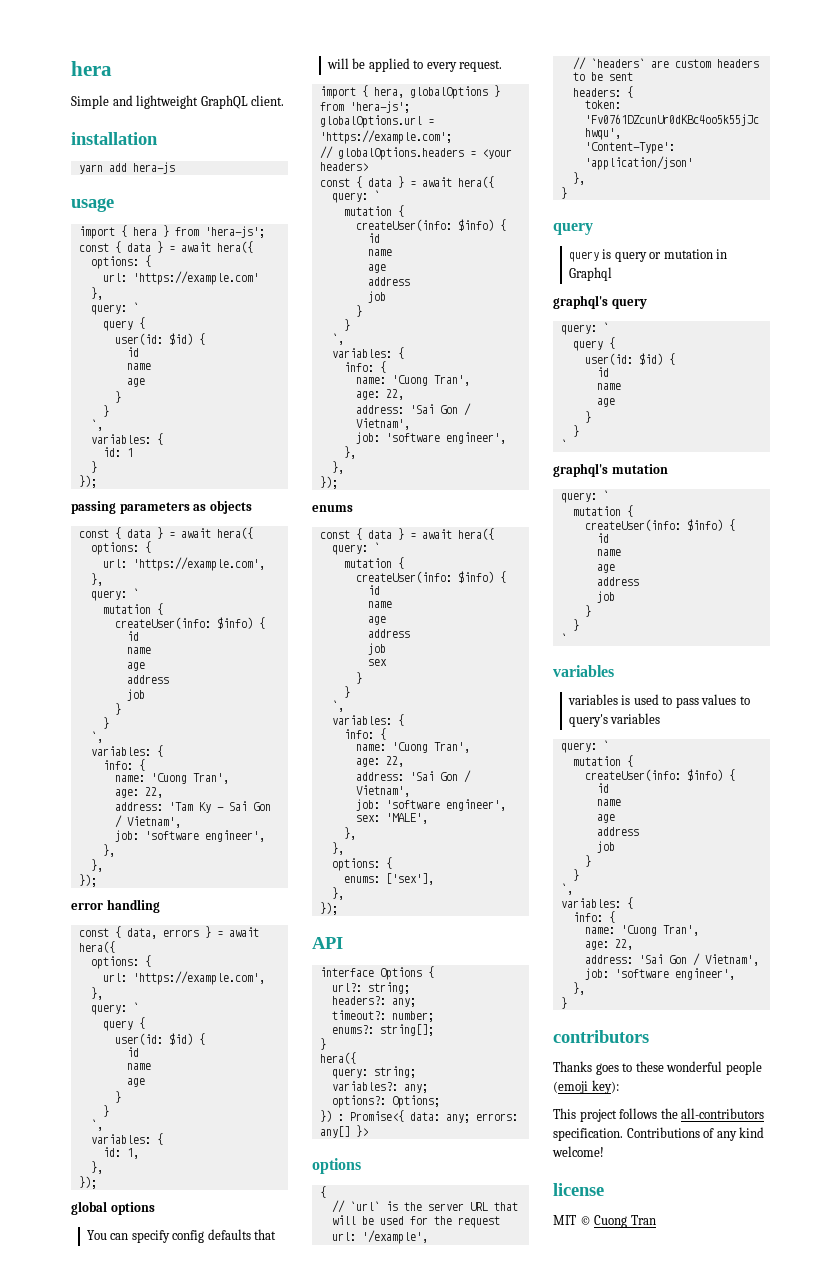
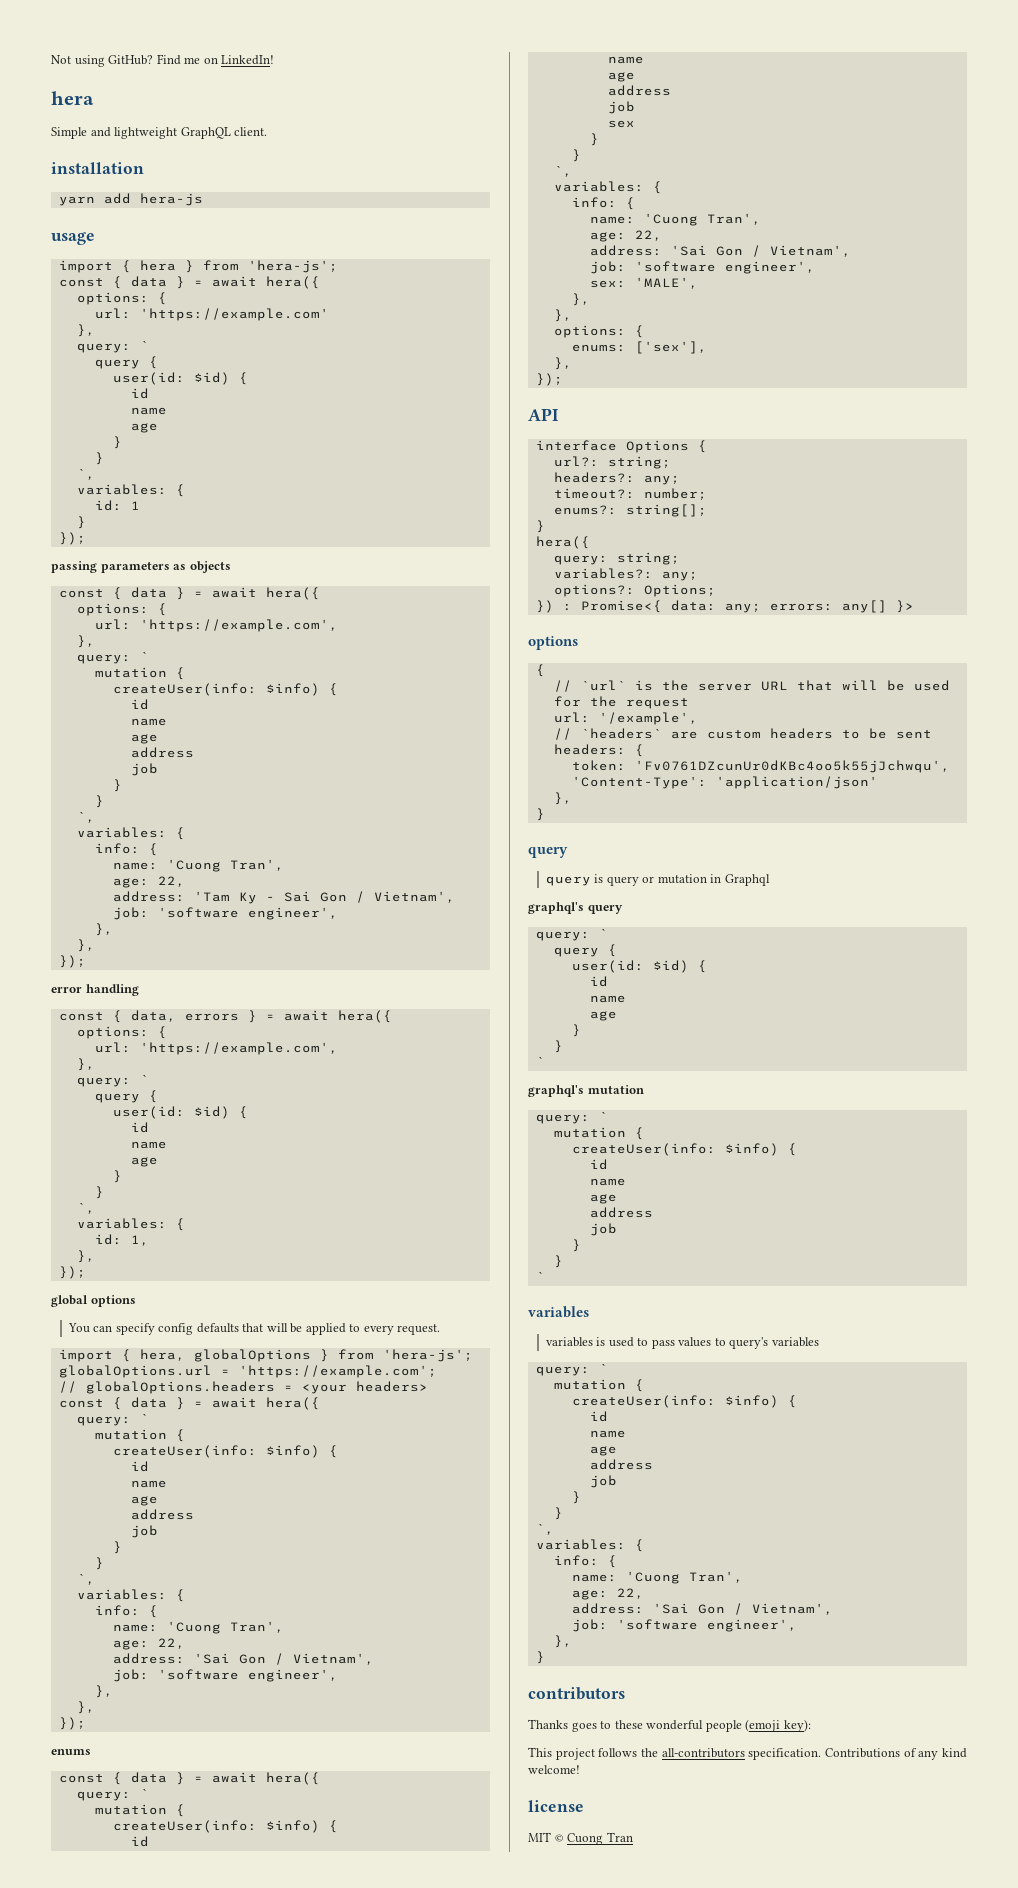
(71, 68) none -> [51,54,275,67] Not using GitHub? Find me on LinkedIn! //

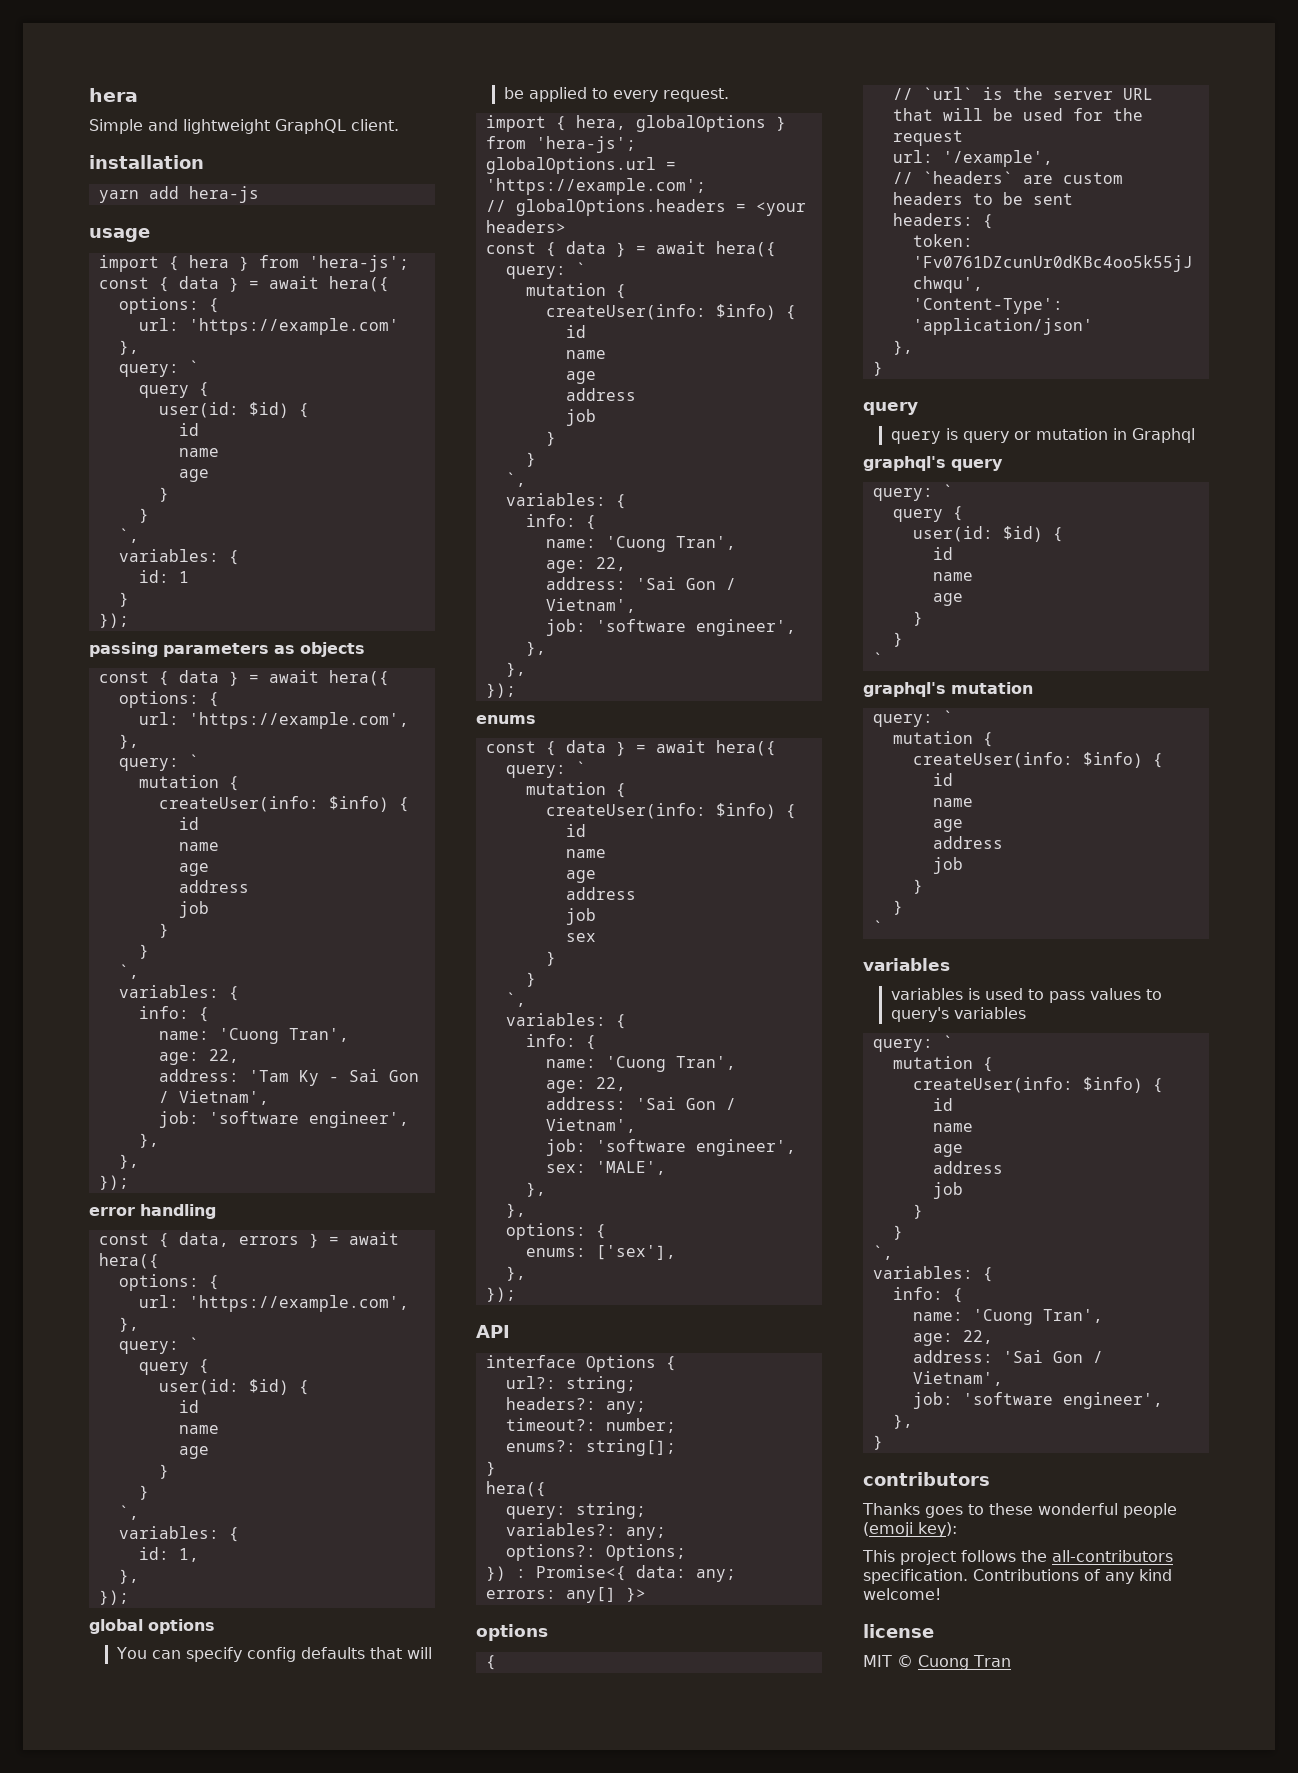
[51,54,275,67] Not using GitHub? Find me on LinkedIn! // -> (89, 95) none

